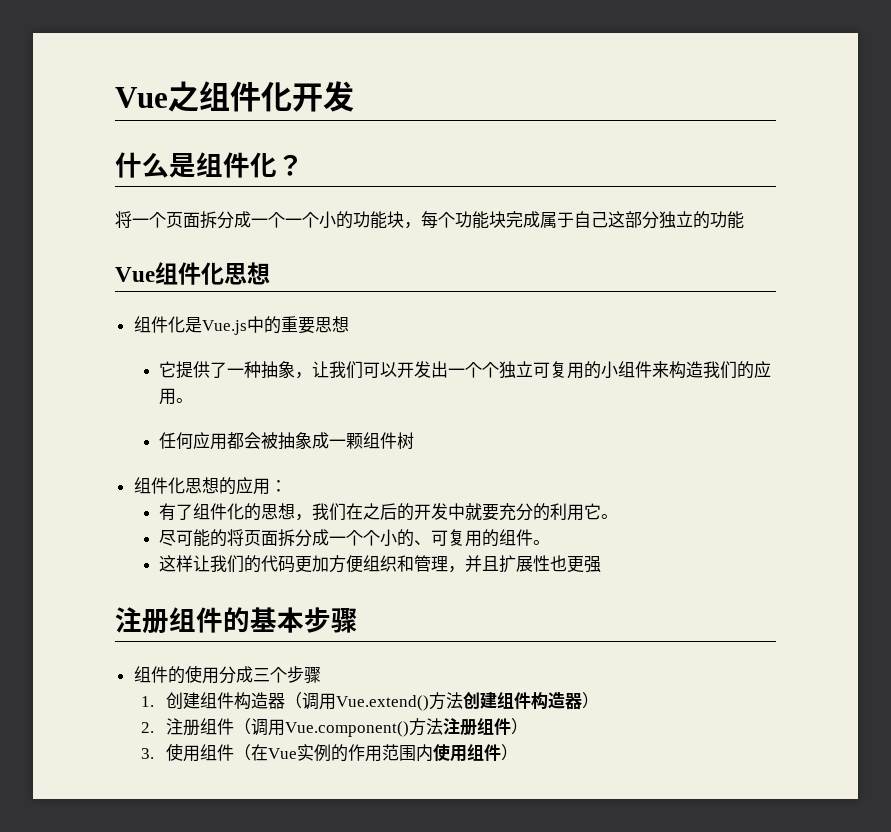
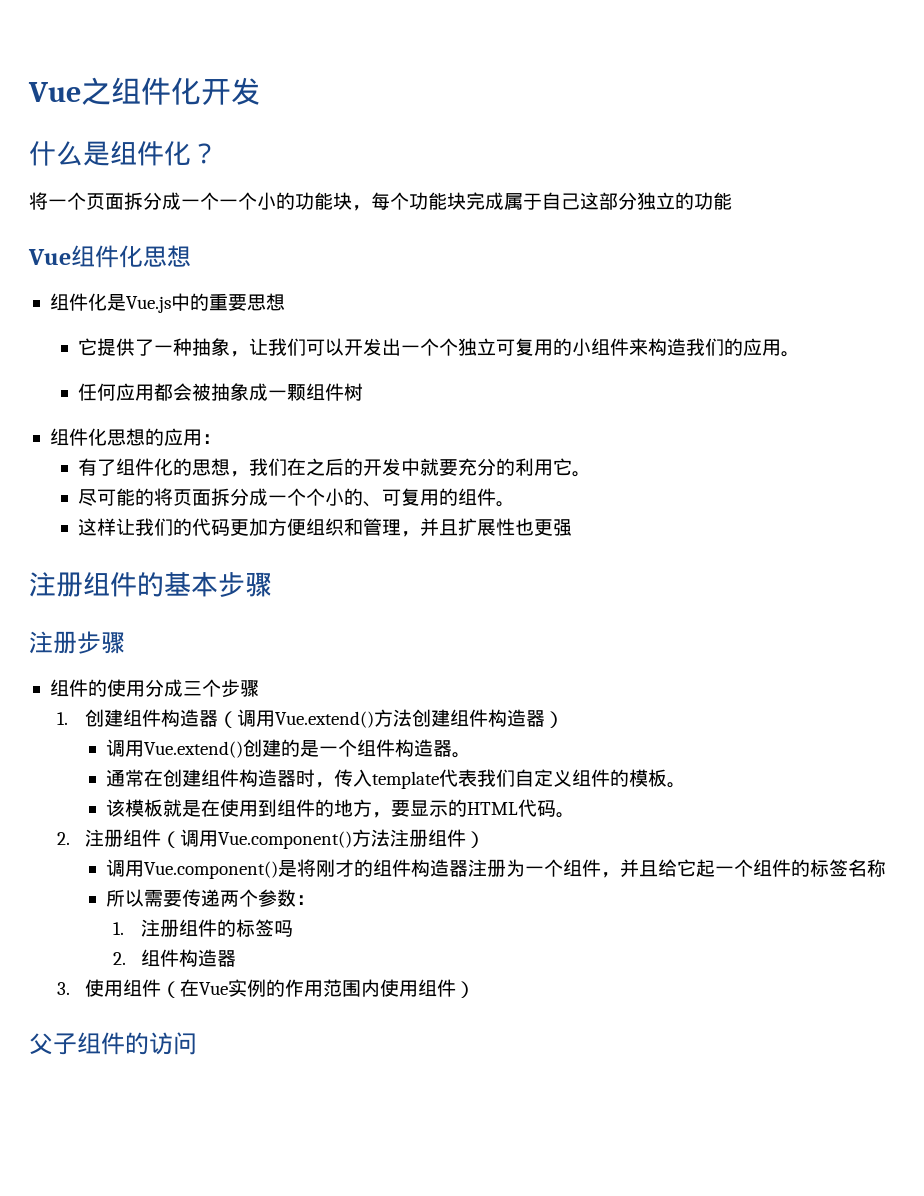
(358, 620) none -> [29,631,125,654] // 注册步骤
(600, 700) none -> [105,739,471,758] [105,769,686,789] [105,799,575,818] // 调用Vue.extend()创建的是一个组件构造器。 // 通常在创建组件构造器时，传入template代表我们自定义组件的模板。 // 该模板就是在使用到组件的地方，要显示的HTML代码。
(529, 726) none -> [105,859,886,879] [105,889,315,907] [112,919,293,937] [112,949,236,967] // 调用Vue.component()是将刚才的组件构造器注册为一个组件，并且给它起一个组件的标签名称 // 所以需要传递两个参数： // 1.注册组件的标签吗 // 2.组件构造器
(519, 752) none -> [29,1032,197,1055] // 父子组件的访问

